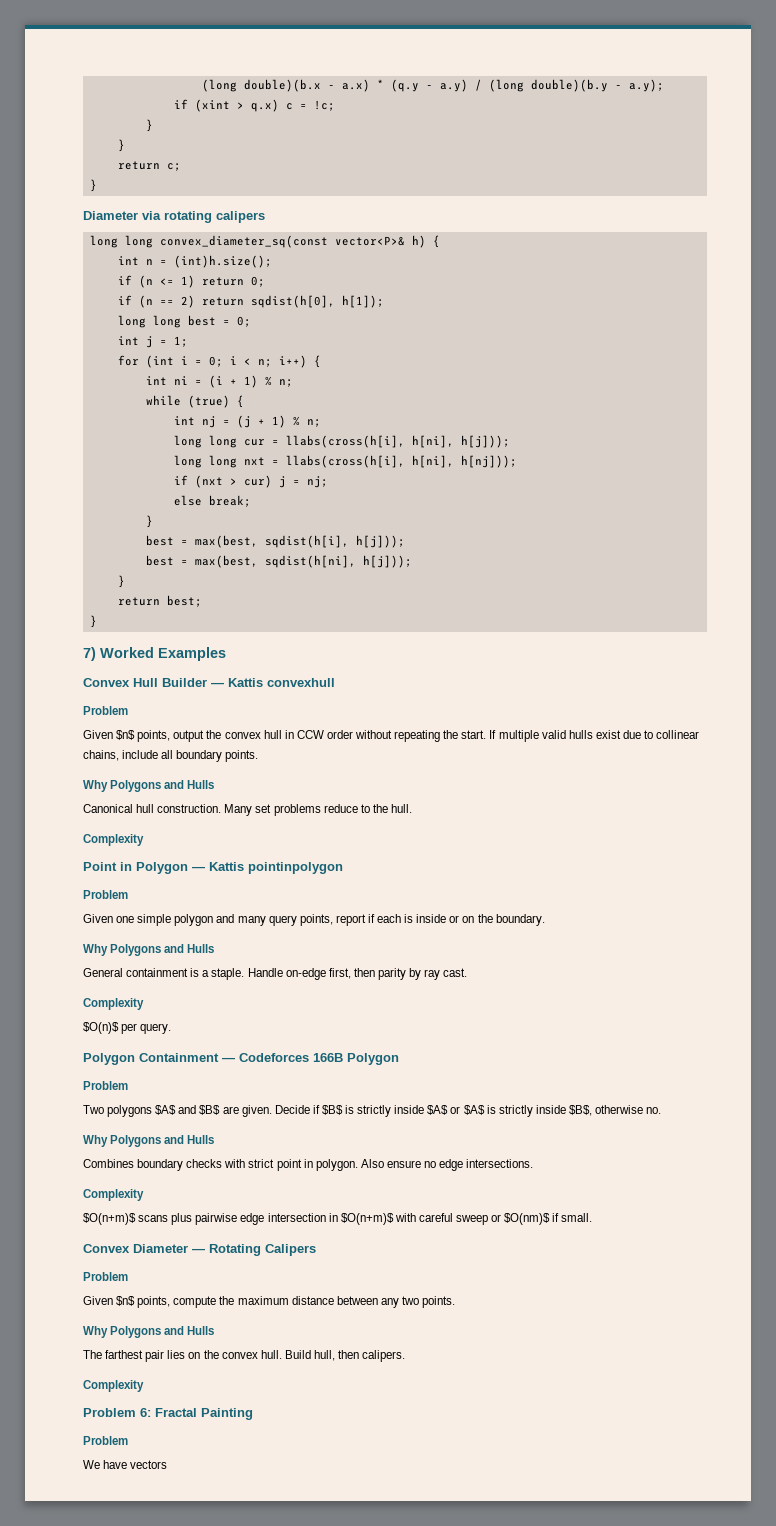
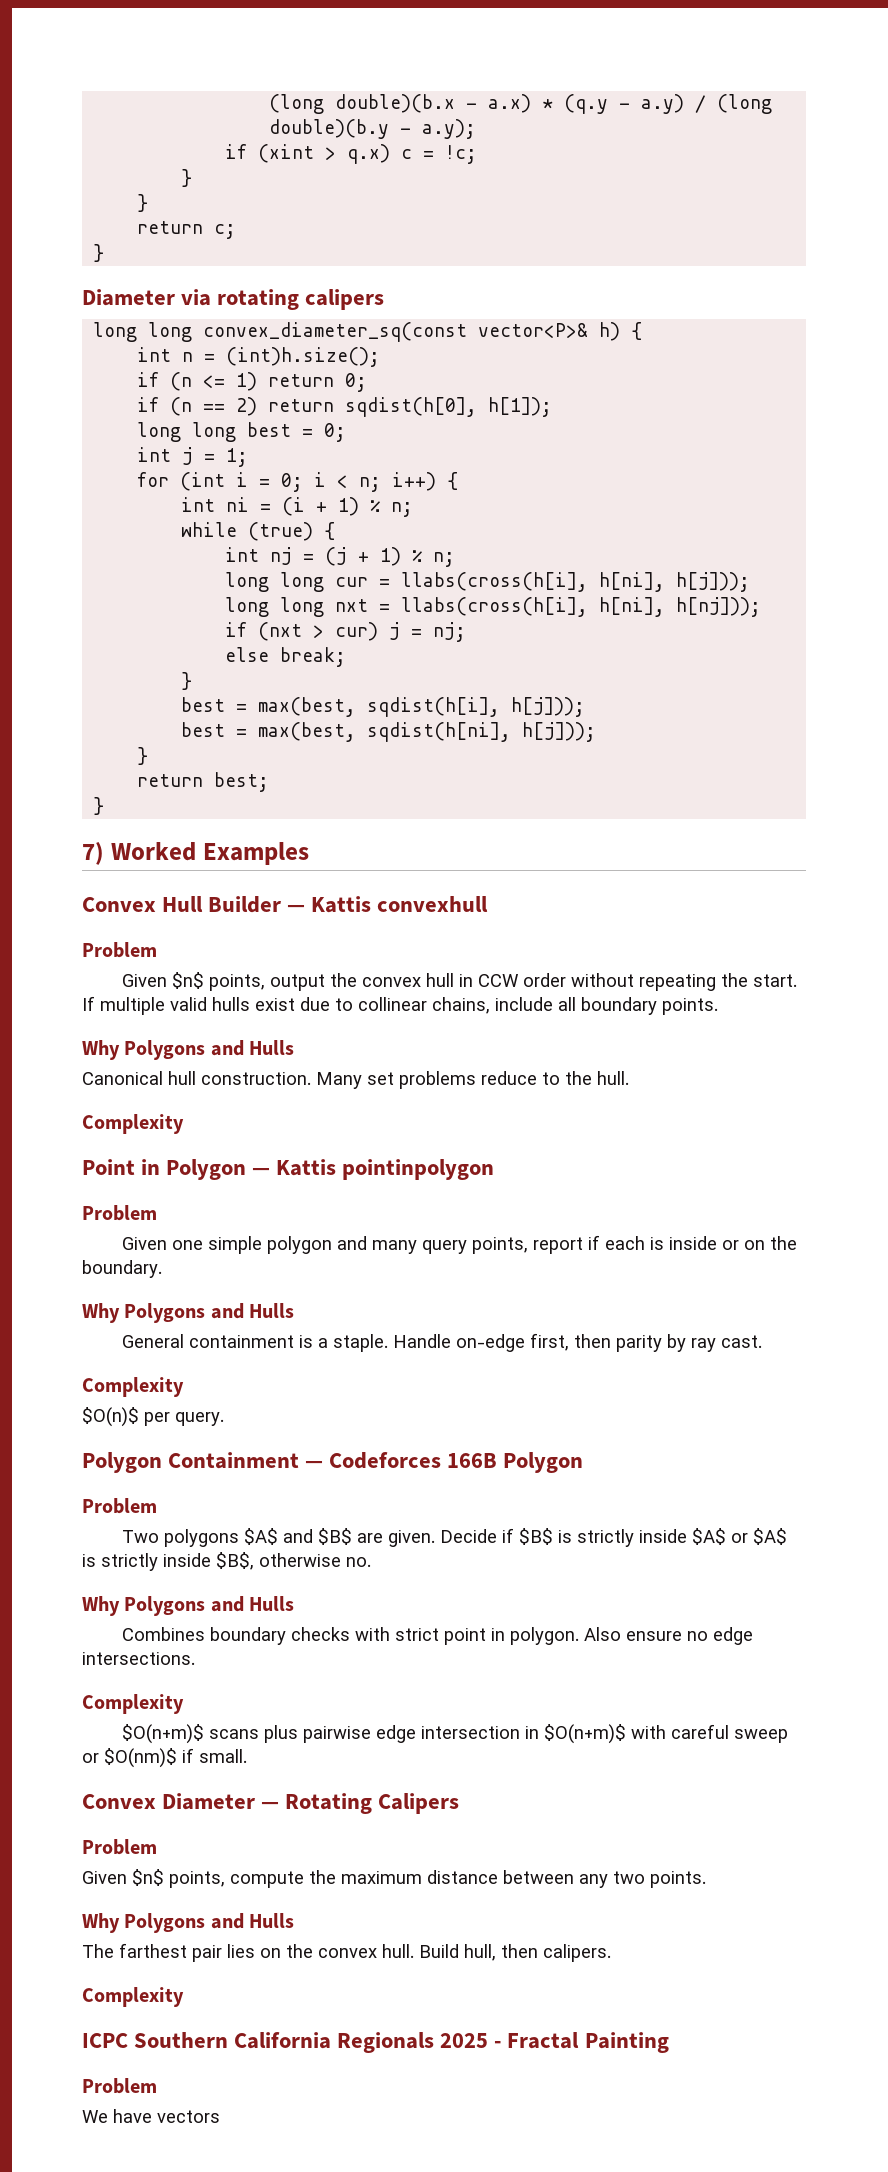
[83,1408,151,1417] Problem 6: -> [82,2032,502,2053] ICPC Southern California Regionals 2025 -

